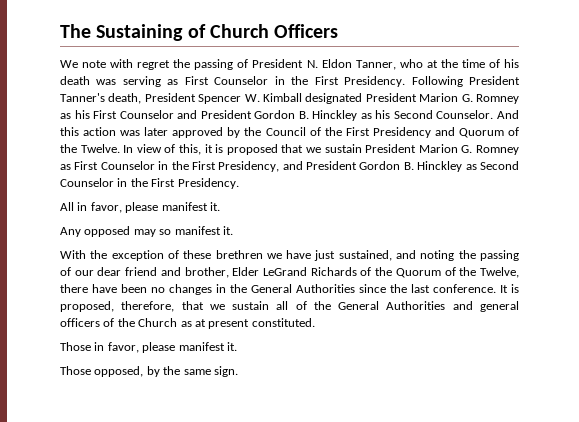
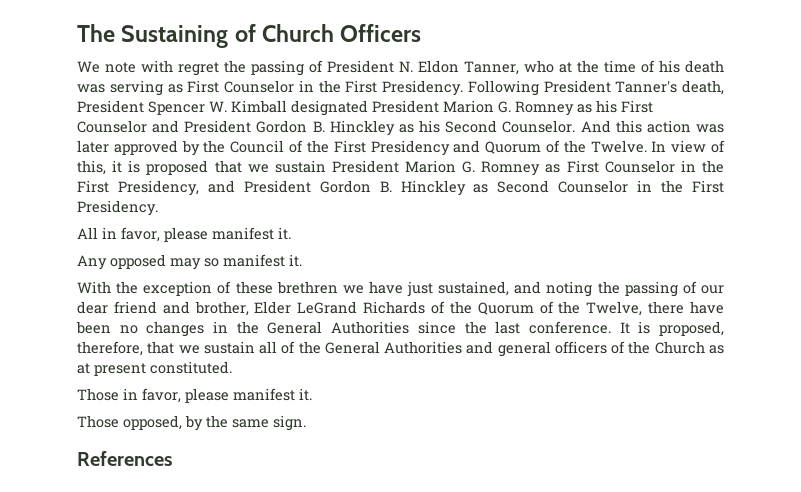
(238, 371) none -> [77,451,172,466] // References

